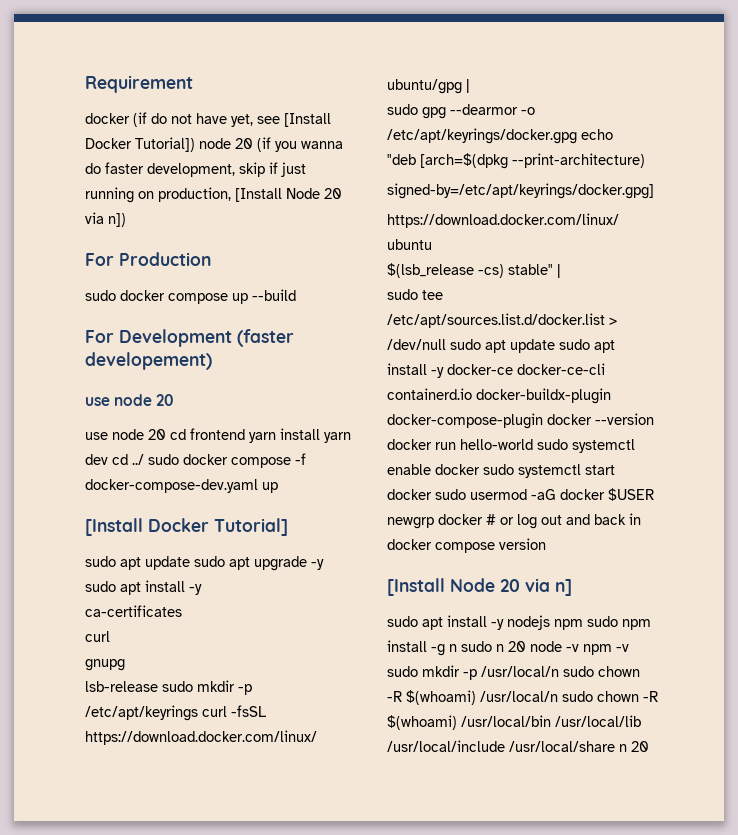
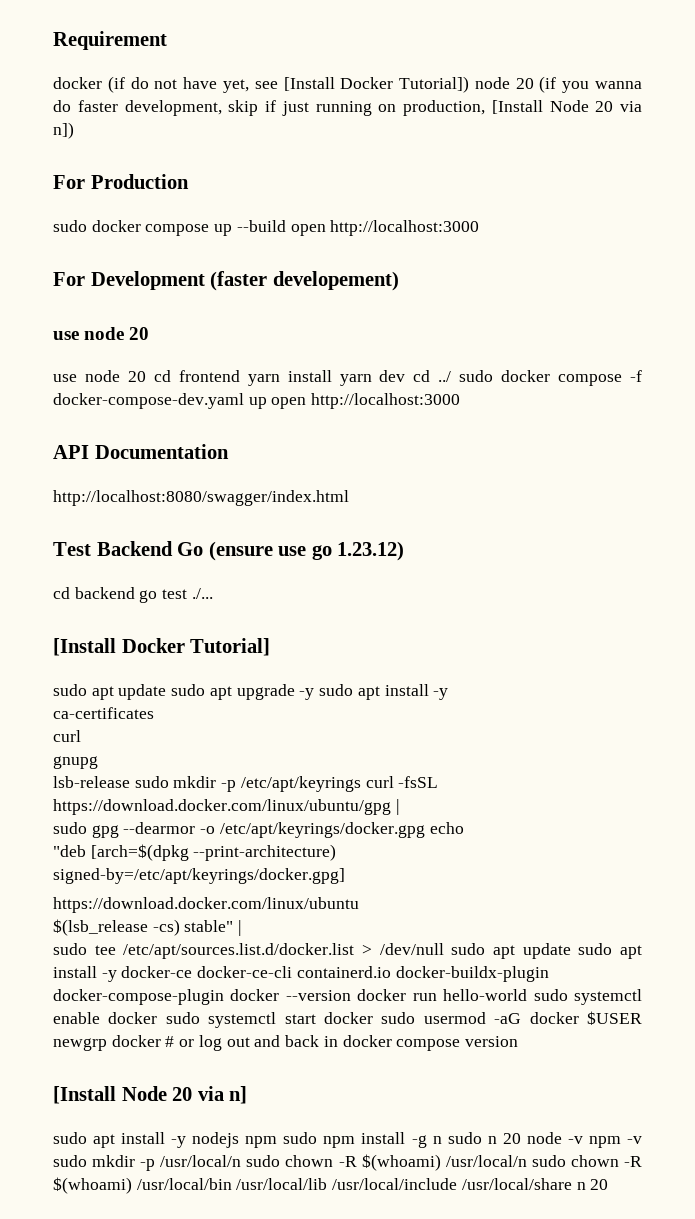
(296, 295) none -> [290,220,480,236] open http://localhost:3000
(278, 487) none -> [271,393,461,409] [53,444,229,459] [53,490,349,506] [53,541,405,561] [53,587,213,603] open http://localhost:3000 // API Documentation // http://localhost:8080/swagger/index.html // Test Backend Go (ensure use go 1.23.12) // cd backend go test ./...

